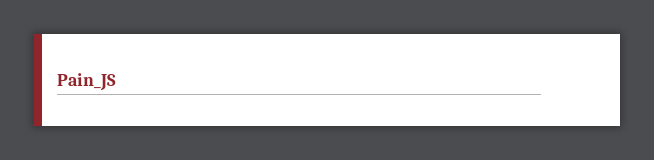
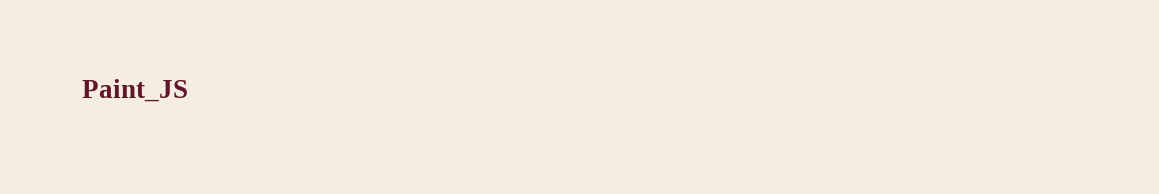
[57,73,116,91] Pain_JS -> [82,79,188,102] Paint_JS

